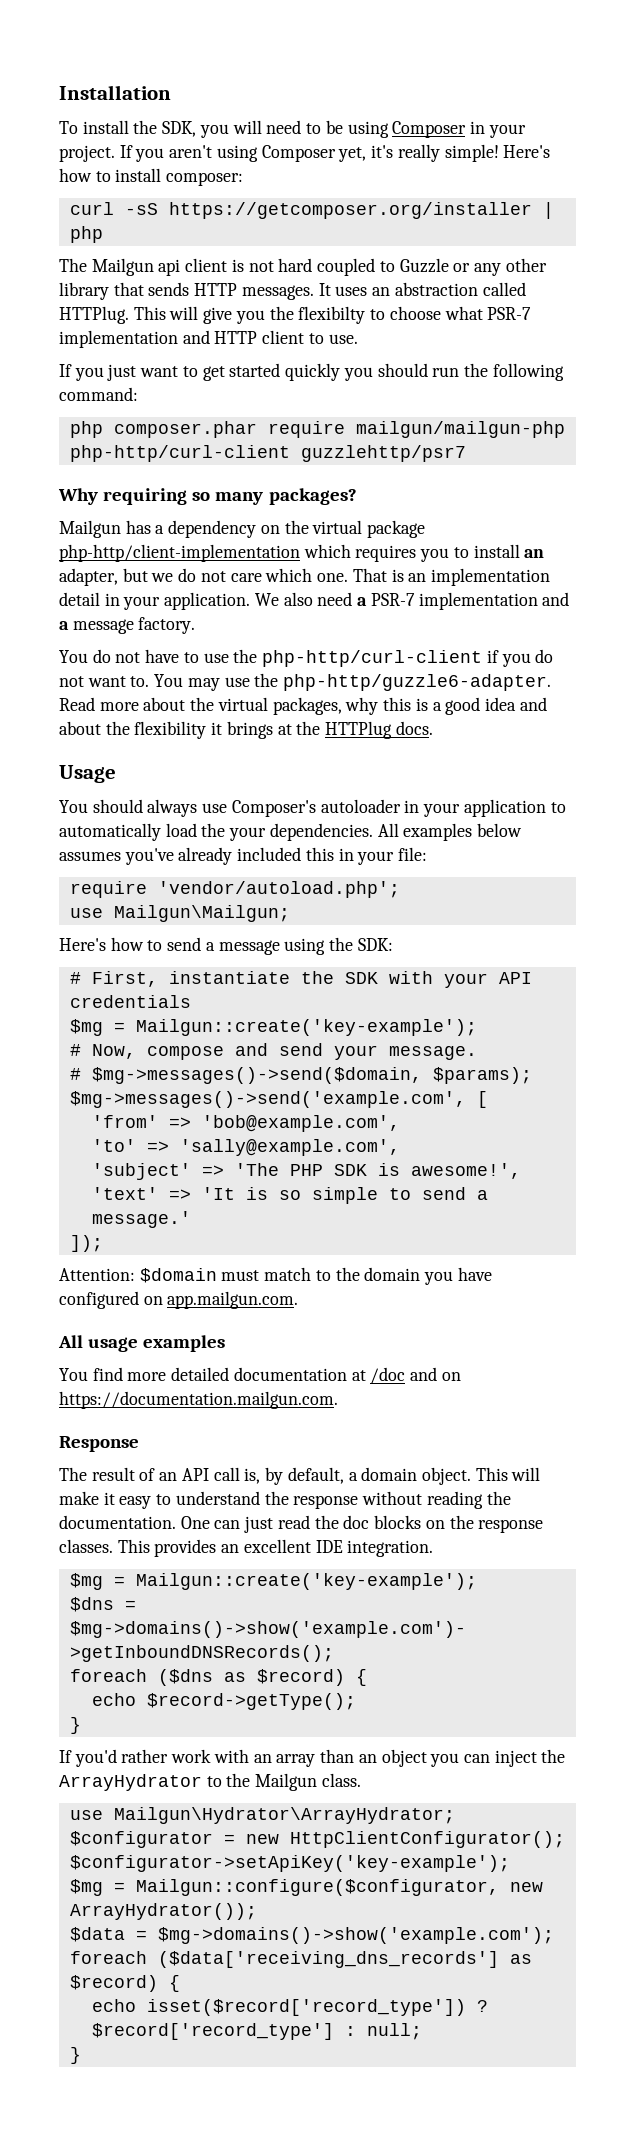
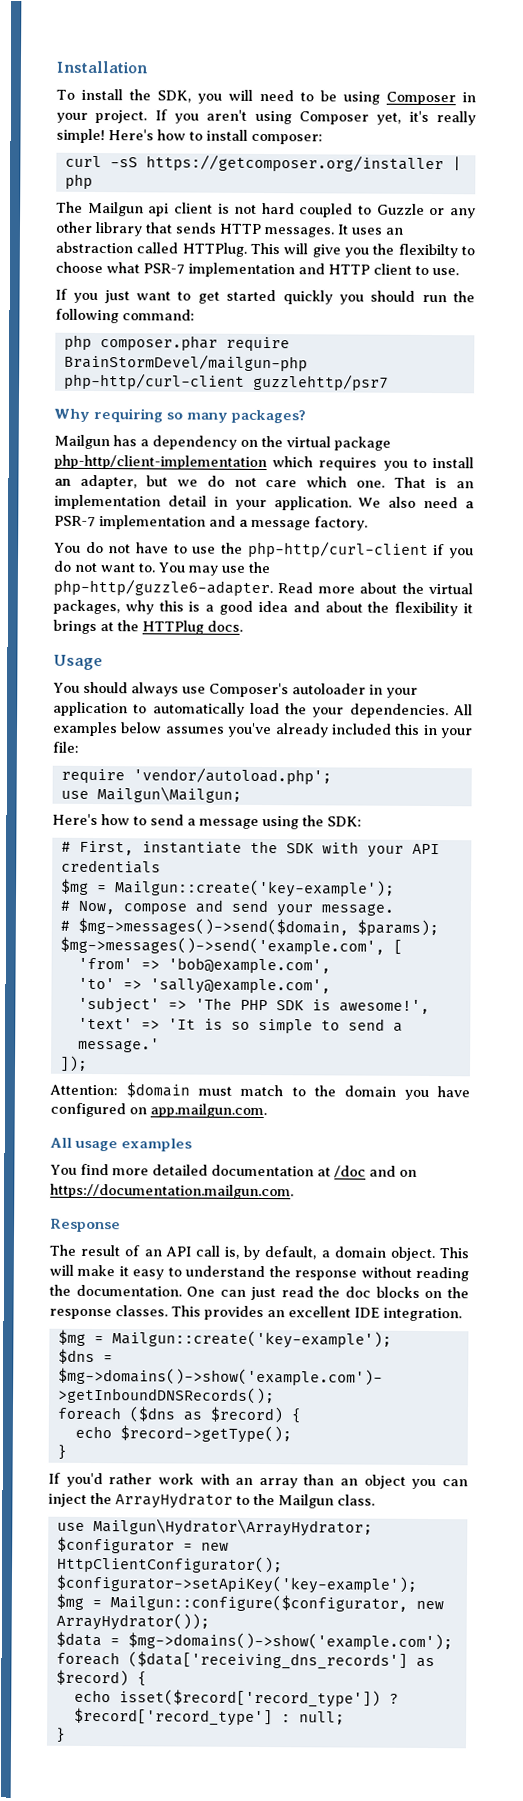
[355,421,565,438] mailgun/mailgun-php -> [63,353,308,372] BrainStormDevel/mailgun-php

